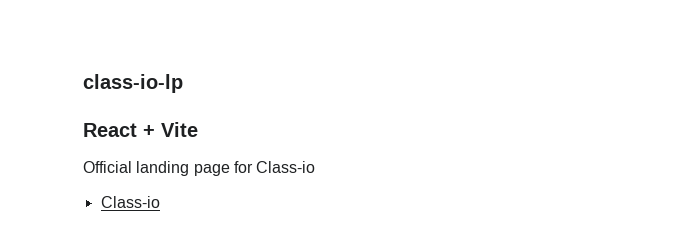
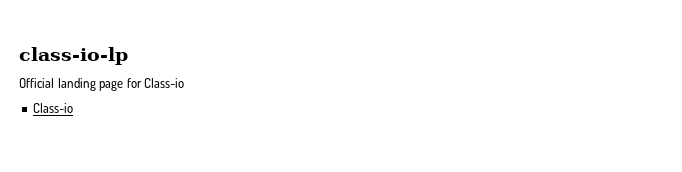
[83,122,198,137] // React + Vite -> (128, 56) none

